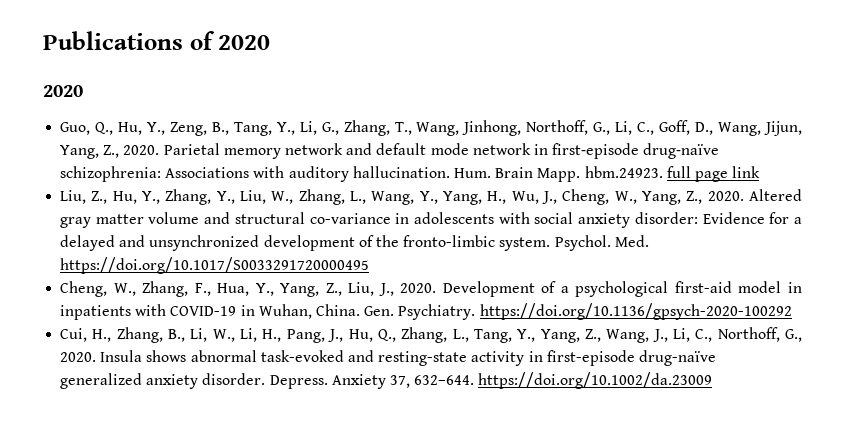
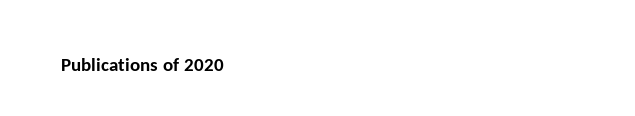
[43,85,83,97] [60,120,803,136] [60,143,720,159] [60,166,761,182] [60,189,802,205] [60,212,803,228] [60,235,649,251] [60,257,370,274] [60,281,802,297] [60,303,792,320] [60,327,803,343] [60,350,716,366] [60,372,713,389] // 2020 // Guo, Q., Hu, Y., Zeng, B., Tang, Y., Li, G., Zhang, T., Wang, Jinhong, Northoff, G., Li, C., Goff, D., Wang, Jijun, Yang, Z., 2020. Parietal memory network and default mode network in first‐episode drug‐naïve schizophrenia: Associations with auditory hallucination. Hum. Brain Mapp. hbm.24923. full page link // Liu, Z., Hu, Y., Zhang, Y., Liu, W., Zhang, L., Wang, Y., Yang, H., Wu, J., Cheng, W., Yang, Z., 2020. Altered gray matter volume and structural co-variance in adolescents with social anxiety disorder: Evidence for a delayed and unsynchronized development of the fronto-limbic system. Psychol. Med. https://doi.org/10.1017/S0033291720000495 // Cheng, W., Zhang, F., Hua, Y., Yang, Z., Liu, J., 2020. Development of a psychological first-aid model in inpatients with COVID-19 in Wuhan, China. Gen. Psychiatry. https://doi.org/10.1136/gpsych-2020-100292 // Cui, H., Zhang, B., Li, W., Li, H., Pang, J., Hu, Q., Zhang, L., Tang, Y., Yang, Z., Wang, J., Li, C., Northoff, G., 2020. Insula shows abnormal task-evoked and resting-state activity in first-episode drug-naïve generalized anxiety disorder. Depress. Anxiety 37, 632–644. https://doi.org/10.1002/da.23009 -> (224, 65) none

